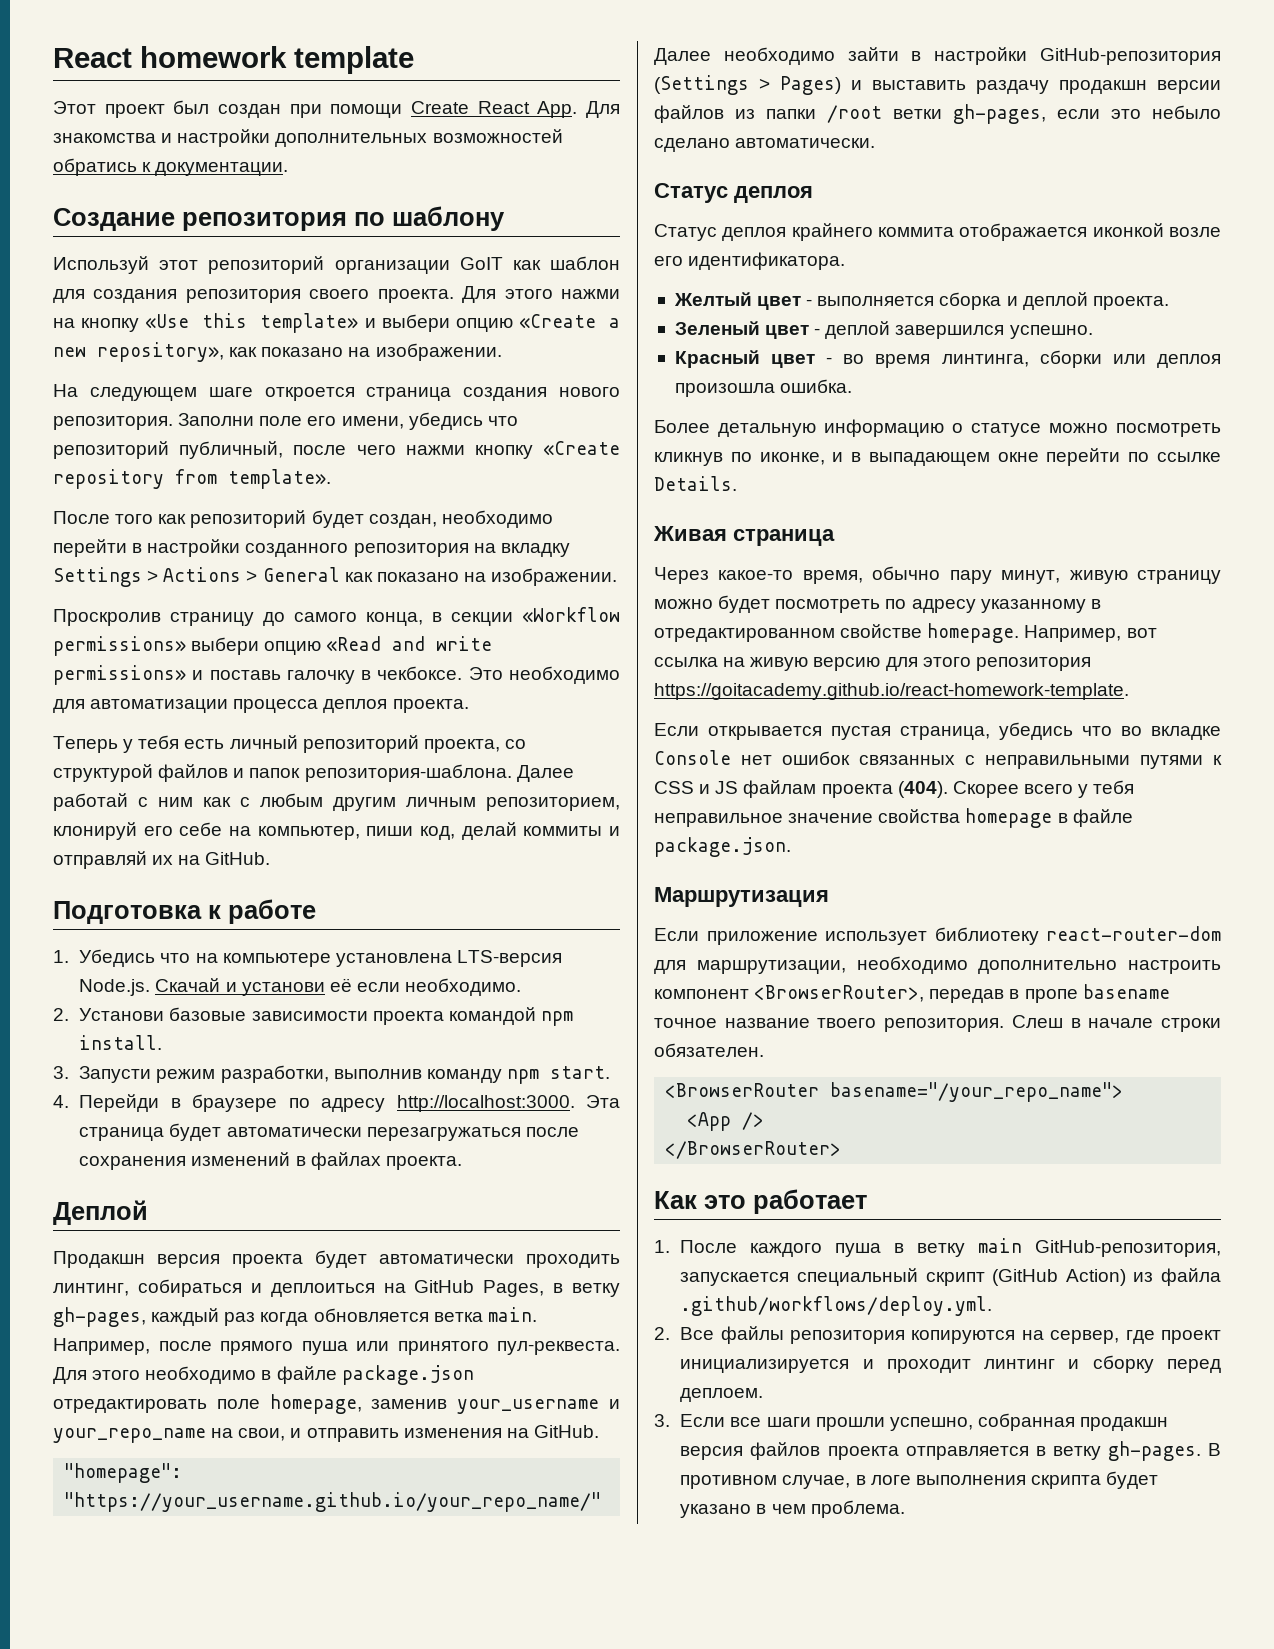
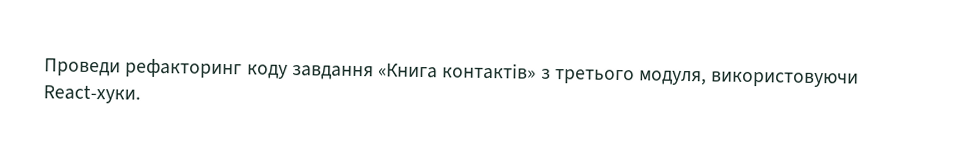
[53,46,414,74] [53,100,621,118] [53,129,563,147] [53,158,289,176] [53,206,505,231] [53,256,621,274] [53,286,620,303] [53,313,621,333] [53,342,502,362] [53,384,620,401] [53,412,518,430] [53,441,621,459] [53,469,331,489] [53,510,553,528] [53,539,570,557] [53,567,618,587] [53,607,620,626] [53,636,493,656] [53,665,620,685] [53,699,469,713] [53,735,526,753] [53,764,574,782] [53,793,620,811] [53,822,621,840] [53,851,271,869] [53,899,316,924] [53,949,563,967] [79,978,522,996] [53,1007,574,1026] [79,1035,163,1050] [53,1065,611,1084] [53,1094,620,1112] [79,1123,579,1141] [79,1152,462,1170] [53,1200,148,1225] [53,1250,620,1268] [53,1279,620,1297] [53,1307,537,1327] [53,1338,620,1355] [53,1365,474,1385] [53,1394,620,1414] [53,1425,599,1443] [64,1463,183,1483] [64,1492,602,1512] [654,47,1221,65] [654,75,1221,95] [654,104,1221,124] [654,138,876,152] [654,183,813,203] [654,223,1221,241] [654,252,846,270] [673,292,1169,310] [674,321,1093,339] [674,350,1221,368] [674,379,853,397] [654,419,1221,437] [654,448,1221,466] [654,476,737,491] [653,526,835,546] [654,566,1221,584] [654,595,1101,613] [654,623,1157,643] [654,657,1091,671] [654,683,1129,700] [654,722,1221,740] [654,750,1222,769] [654,780,1135,798] [654,808,1133,828] [654,837,791,857] [654,887,829,907] [654,926,1221,945] [654,956,1221,974] [654,984,1170,1003] [654,1015,1221,1032] [654,1043,764,1057] [665,1082,1124,1102] [687,1112,765,1131] [665,1141,842,1159] [654,1189,867,1214] [654,1238,1221,1257] [680,1268,1221,1286] [680,1296,993,1316] [654,1326,1221,1344] [680,1355,1221,1373] [680,1388,764,1402] [654,1413,1169,1431] [680,1441,1221,1461] [680,1471,1159,1489] [680,1500,905,1518] React homework template // Этот проект был создан при помощи Create React App. Для знакомства и настройки дополнительных возможностей обратись к документации. // Создание репозитория по шаблону // Используй этот репозиторий организации GoIT как шаблон для создания репозитория своего проекта. Для этого нажми на кнопку «Use this template» и выбери опцию «Create a new repository», как показано на изображении. // На следующем шаге откроется страница создания нового репозитория. Заполни поле его имени, убедись что репозиторий публичный, после чего нажми кнопку «Create repository from template». // После того как репозиторий будет создан, необходимо перейти в настройки созданного репозитория на вкладку Settings > Actions > General как показано на изображении. // Проскролив страницу до самого конца, в секции «Workflow permissions» выбери опцию «Read and write permissions» и поставь галочку в чекбоксе. Это необходимо для автоматизации процесса деплоя проекта. // Теперь у тебя есть личный репозиторий проекта, со структурой файлов и папок репозитория-шаблона. Далее работай с ним как с любым другим личным репозиторием, клонируй его себе на компьютер, пиши код, делай коммиты и отправляй их на GitHub. // Подготовка к работе // 1. Убедись что на компьютере установлена LTS-версия Node.js. Скачай и установи её если необходимо. // 2. Установи базовые зависимости проекта командой npm install. // 3. Запусти режим разработки, выполнив команду npm start. // 4. Перейди в браузере по адресу http://localhost:3000. Эта страница будет автоматически перезагружаться после сохранения изменений в файлах проекта. // Деплой // Продакшн версия проекта будет автоматически проходить линтинг, собираться и деплоиться на GitHub Pages, в ветку gh-pages, каждый раз когда обновляется ветка main. Например, после прямого пуша или принятого пул-реквеста. Для этого необходимо в файле package.json отредактировать поле homepage, заменив your_username и your_repo_name на свои, и отправить изменения на GitHub. // "homepage": "https://your_username.github.io/your_repo_name/" // Далее необходимо зайти в настройки GitHub-репозитория (Settings > Pages) и выставить раздачу продакшн версии файлов из папки /root ветки gh-pages, если это небыло сделано автоматически. // Статус деплоя // Статус деплоя крайнего коммита отображается иконкой возле его идентификатора. // Желтый цвет - выполняется сборка и деплой проекта. // Зеленый цвет - деплой завершился успешно. // Красный цвет - во время линтинга, сборки или деплоя произошла ошибка. // Более детальную информацию о статусе можно посмотреть кликнув по иконке, и в выпадающем окне перейти по ссылке Details. // Живая страница // Через какое-то время, обычно пару минут, живую страницу можно будет посмотреть по адресу указанному в отредактированном свойстве homepage. Например, вот ссылка на живую версию для этого репозитория https://goitacademy.github.io/react-homework-template. // Если открывается пустая страница, убедись что во вкладке Console нет ошибок связанных с неправильными путями к CSS и JS файлам проекта (404). Скорее всего у тебя неправильное значение свойства homepage в файле package.json. // Маршрутизация // Если приложение использует библиотеку react-router-dom для маршрутизации, необходимо дополнительно настроить компонент <BrowserRouter>, передав в пропе basename точное название твоего репозитория. Слеш в начале строки обязателен. // <BrowserRouter basename="/your_repo_name"> // <App /> // </BrowserRouter> // Как это работает // 1. После каждого пуша в ветку main GitHub-репозитория, запускается специальный скрипт (GitHub Action) из файла .github/workflows/deploy.yml. // 2. Все файлы репозитория копируются на сервер, где проект инициализируется и проходит линтинг и сборку перед деплоем. // 3. Если все шаги прошли успешно, собранная продакшн версия файлов проекта отправляется в ветку gh-pages. В противном случае, в логе выполнения скрипта будет указано в чем проблема. -> [44,58,860,88] [43,84,141,104] Проведи рефакторинг коду завдання «Книга контактів» з третього модуля, використовуючи React-хуки.

